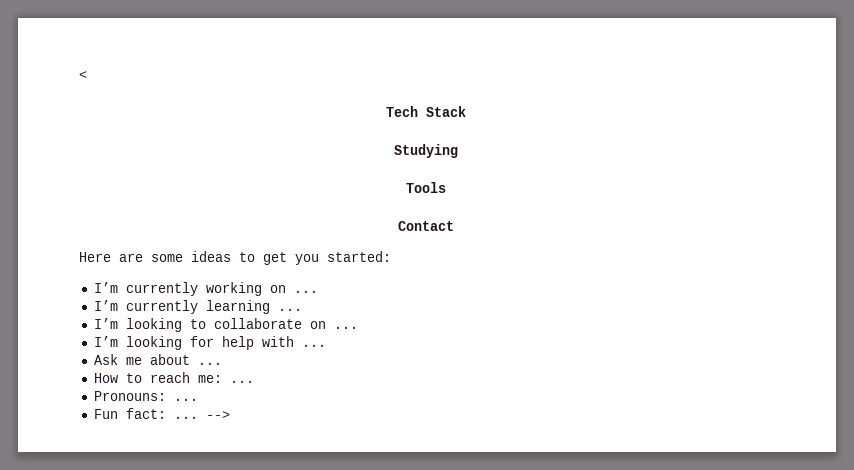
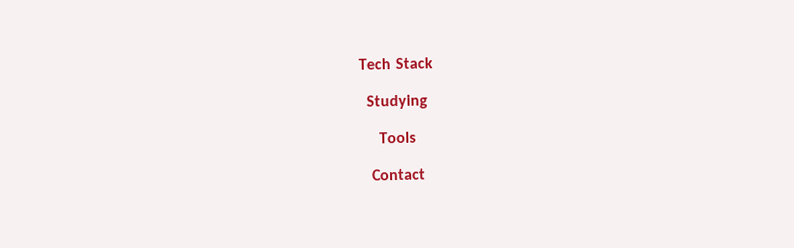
[79,71,87,79] < // -> (358, 64) none
[79,251,391,265] [93,282,318,296] [93,300,302,314] [93,318,358,332] [93,336,326,350] [93,354,222,365] [93,372,254,383] [93,391,198,401] [93,408,230,419] // Here are some ideas to get you started: // I’m currently working on ... // I’m currently learning ... // I’m looking to collaborate on ... // I’m looking for help with ... // Ask me about ... // How to reach me: ... // Pronouns: ... // Fun fact: ... --> -> (426, 174) none

